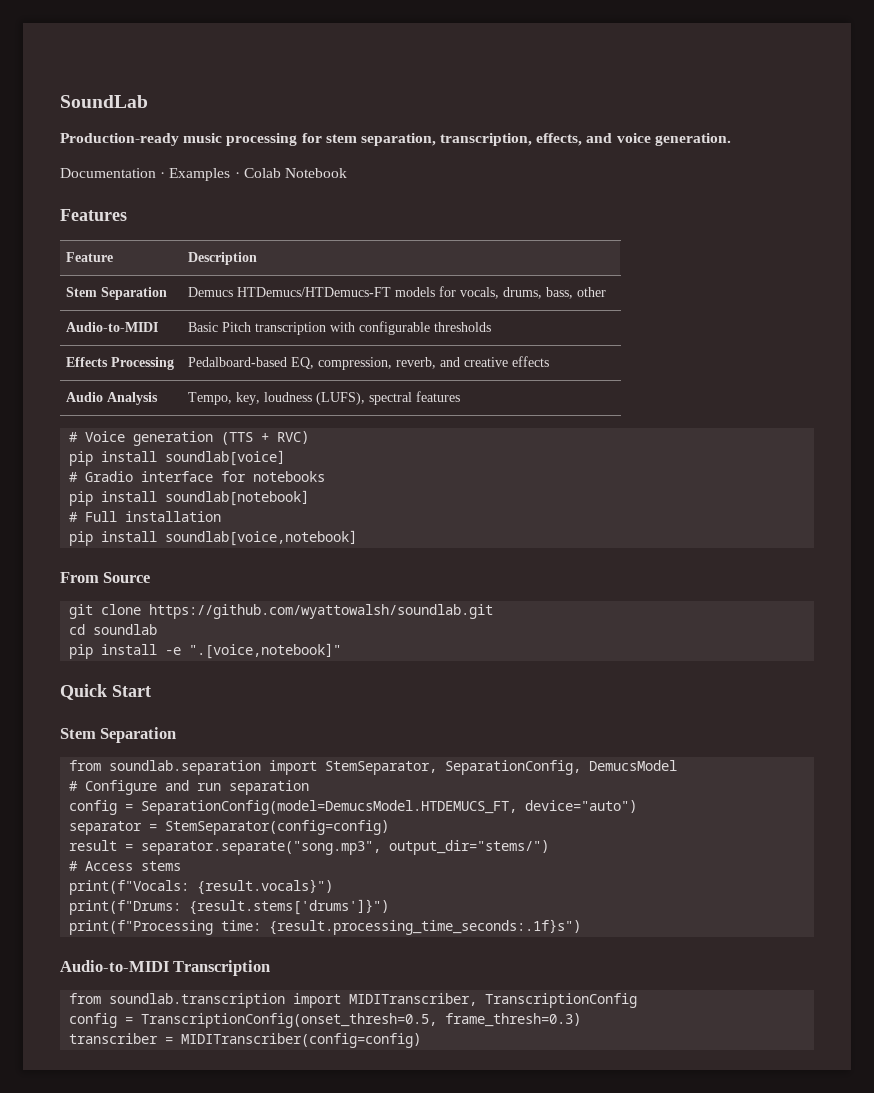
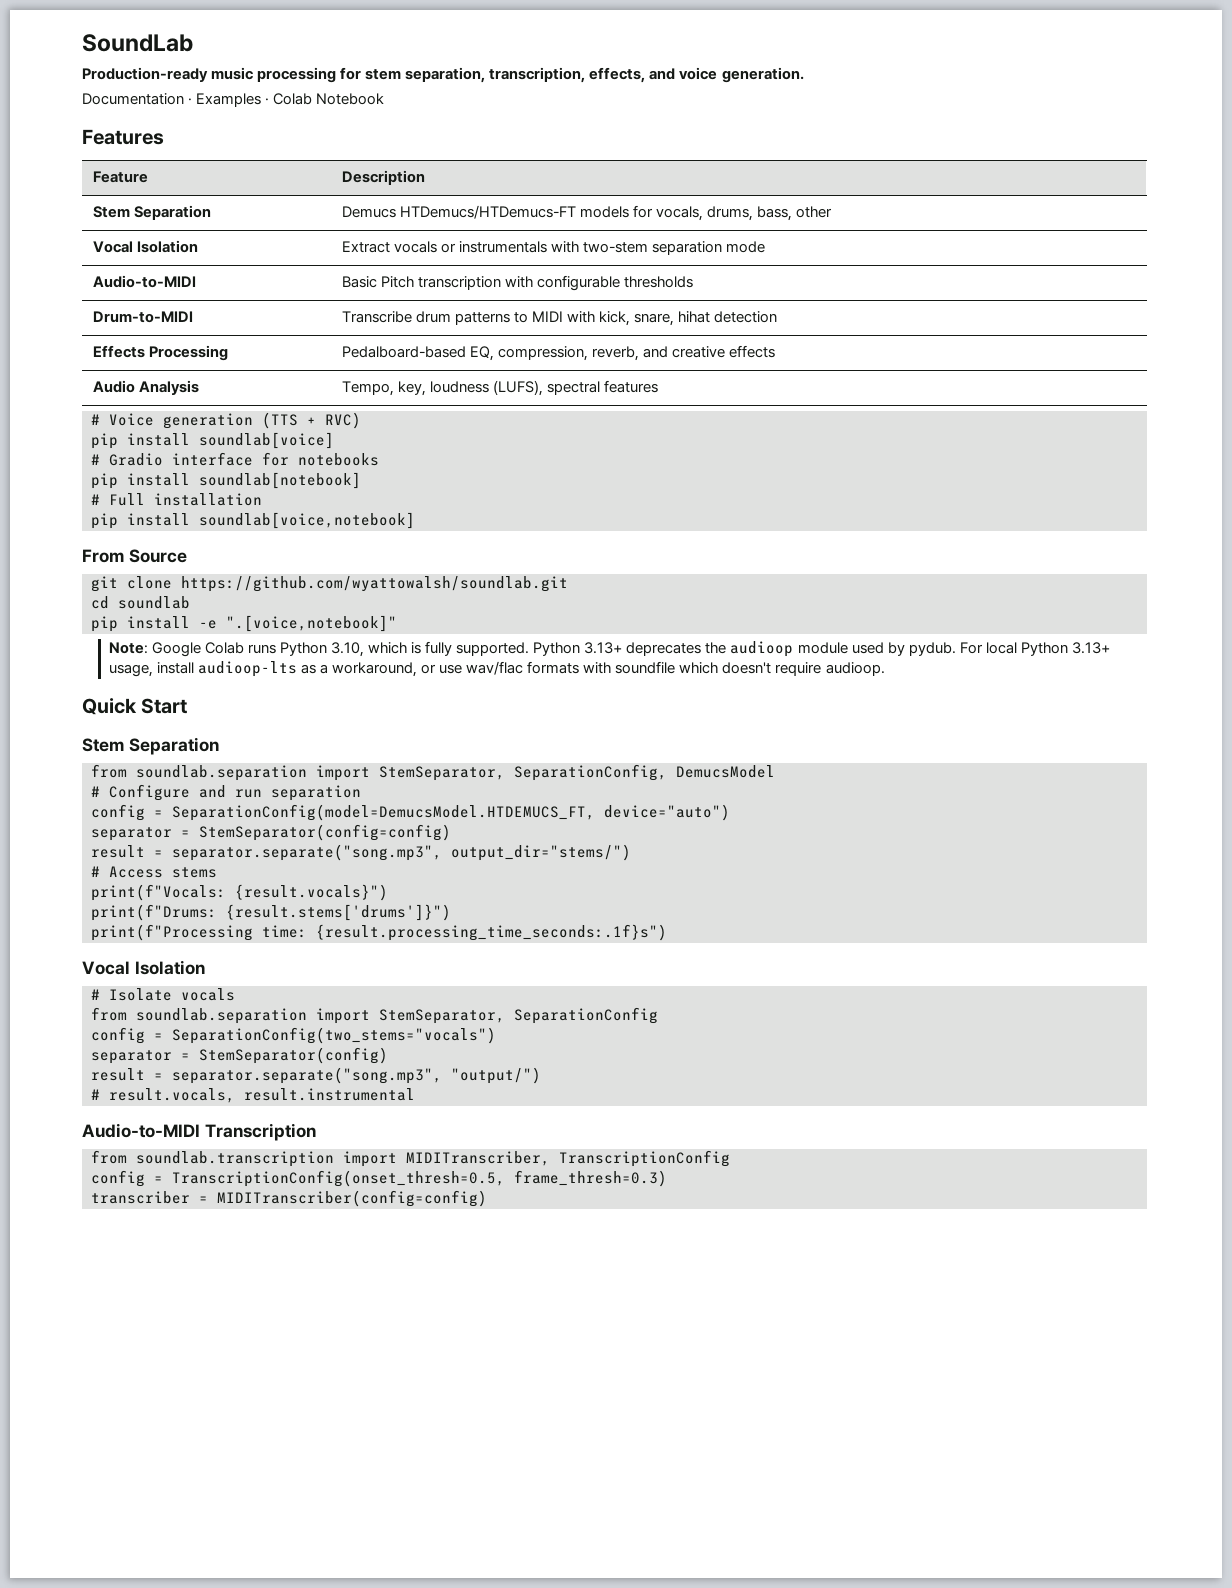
(607, 292) none -> [92,240,198,253] [341,241,766,255] // Vocal Isolation | Extract vocals or instrumentals with two-stem separation mode
(492, 327) none -> [92,311,193,323] [341,311,778,326] // Drum-to-MIDI | Transcribe drum patterns to MIDI with kick, snare, hihat detection
(342, 651) none -> [108,641,1110,657] [108,661,885,677] // Note: Google Colab runs Python 3.10, which is fully supported. Python 3.13+ deprecates the audioop module used by pydub. For local Python 3.13+ usage, install audioop-lts as a workaround, or use wav/flac formats with soundfile which doesn't require audioop.
(582, 927) none -> [82,960,205,975] [91,988,235,1001] [91,1007,658,1024] [91,1027,496,1044] [91,1047,388,1064] [91,1067,541,1084] [91,1088,415,1103] // Vocal Isolation // # Isolate vocals // from soundlab.separation import StemSeparator, SeparationConfig // config = SeparationConfig(two_stems="vocals") // separator = StemSeparator(config) // result = separator.separate("song.mp3", "output/") // # result.vocals, result.instrumental

